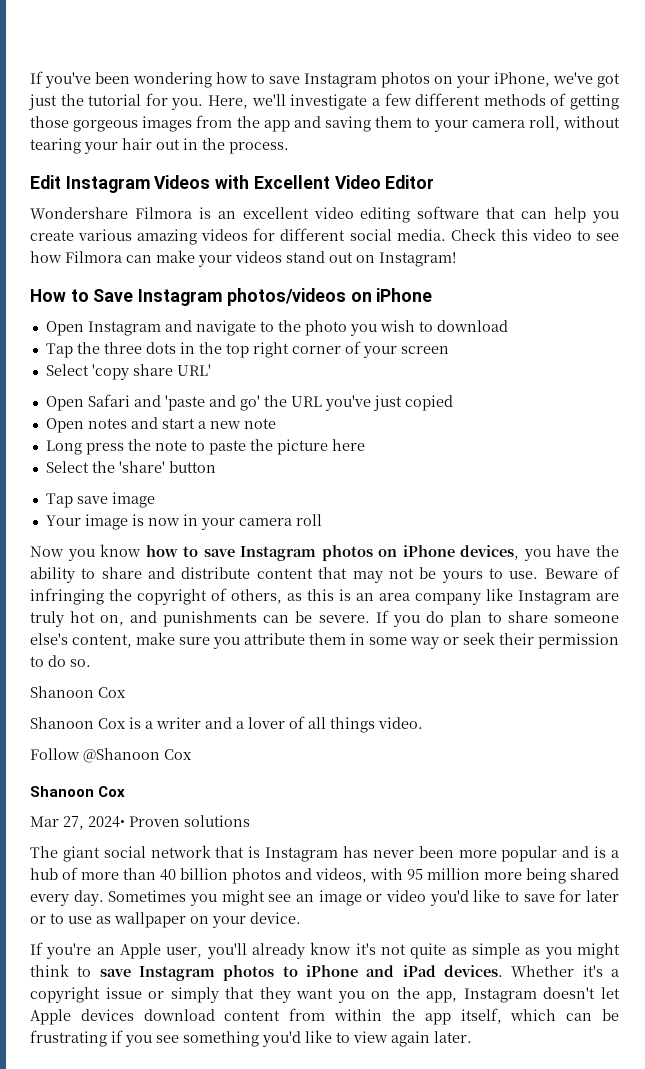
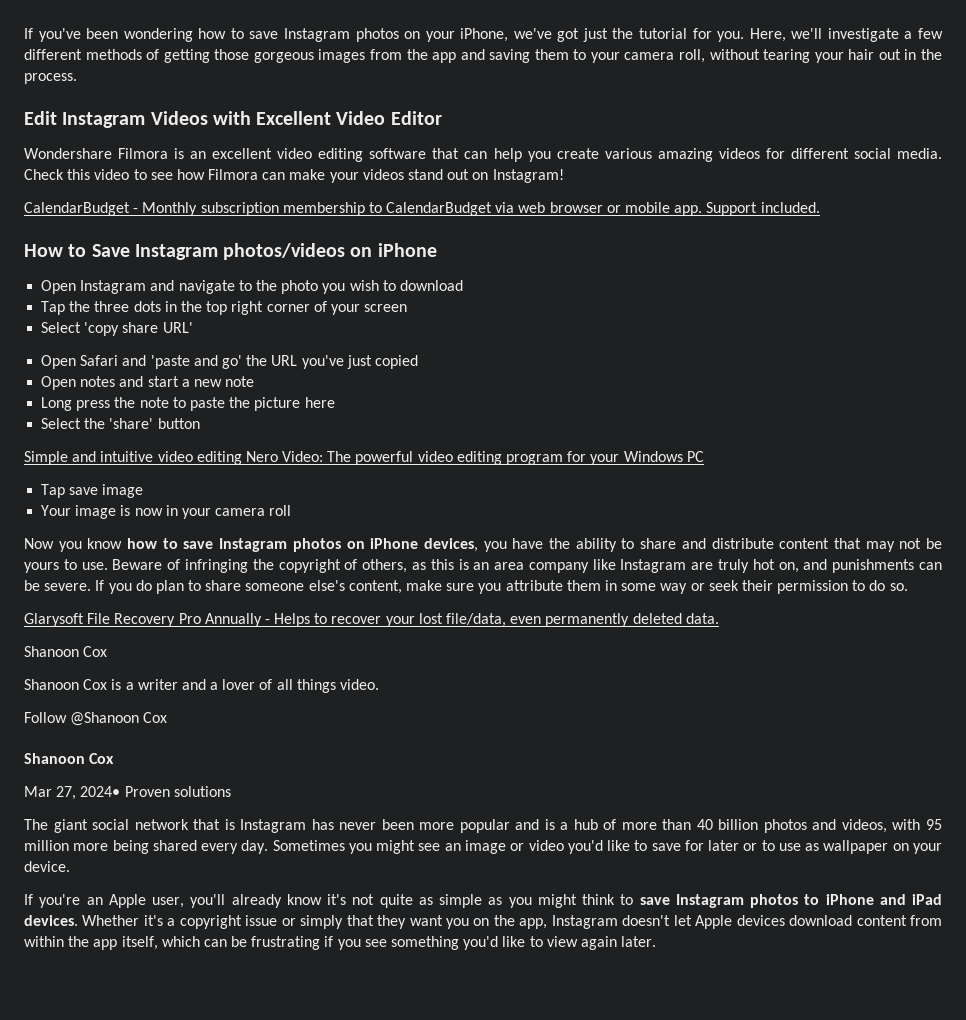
(456, 259) none -> [24,202,820,216] // CalendarBudget - Monthly subscription membership to CalendarBudget via web browser or mobile app. Support included.
(216, 467) none -> [24,451,704,465] // Simple and intuitive video editing Nero Video: The powerful video editing program for your Windows PC
(91, 663) none -> [24,613,719,627] // Glarysoft File Recovery Pro Annually - Helps to recover your lost file/data, even permanently deleted data.

